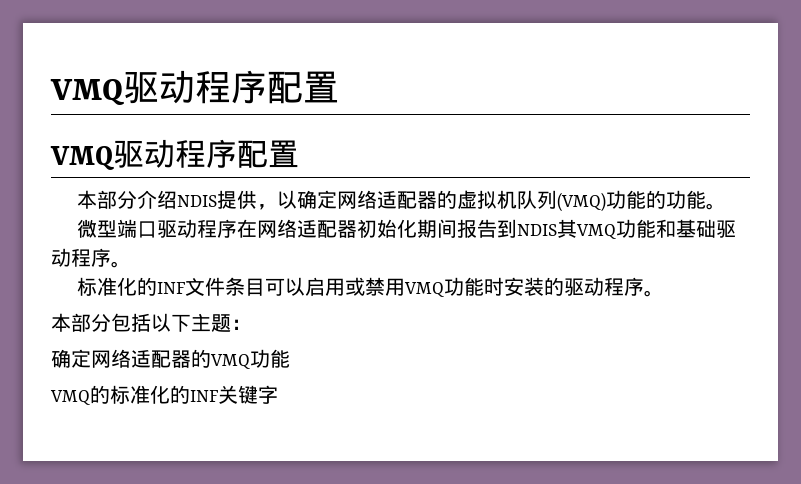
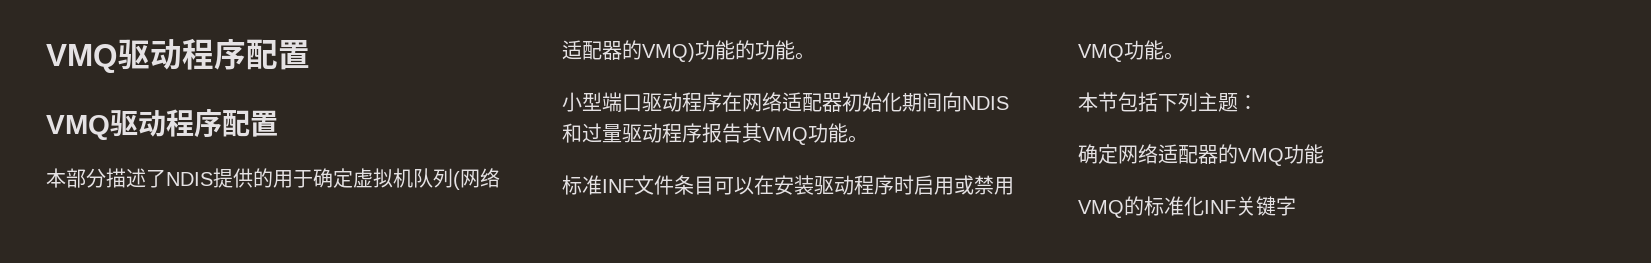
[136,190,177,209] 介绍 -> [106,168,166,188] 描述了
[256,190,606,212] ，以确定网络适配器的虚拟机队列(VMQ) -> [253,168,500,190] [562,40,695,62] 的用于确定虚拟机队列(网络适配器的VMQ)
[76,219,97,238] 微 -> [562,92,582,112] 小
[456,219,736,239] [51,248,111,267] 报告到NDIS其VMQ功能和基础驱动程序 -> [942,92,1009,112] [562,123,848,145] 向NDIS和过量驱动程序报告其VMQ功能
[116,277,157,296] 化的 -> (602, 185) none
(305, 286) none -> [754,175,914,195] 在安装驱动程序时
[483,277,664,297] [51,313,191,332] 时安装的驱动程序。 // 本部分包括以下 -> [1164,52,1184,60] [1078,92,1198,112] 。 // 本节包括下列
[170,385,190,404] 的 -> (1204, 206) none

